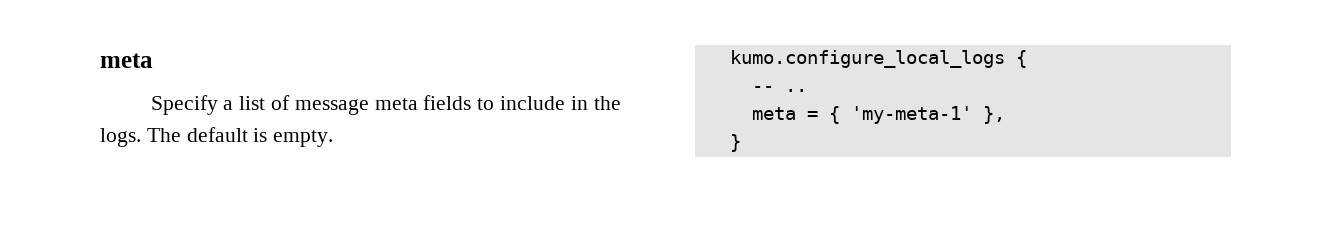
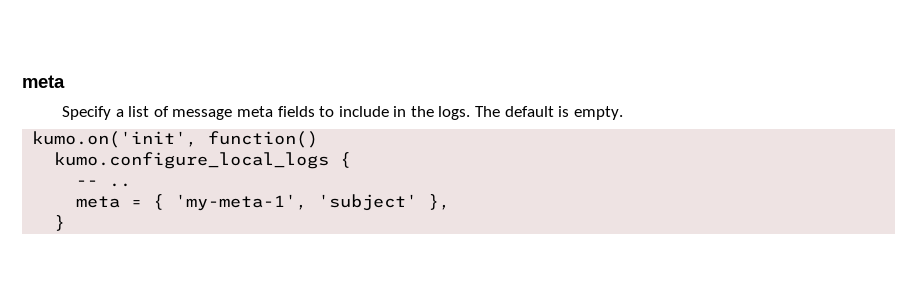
(334, 138) none -> [32,131,319,148] // kumo.on('init', function()
[850,106,972,124] 'my-meta-1' -> [175,194,418,211] 'my-meta-1', 'subject'

